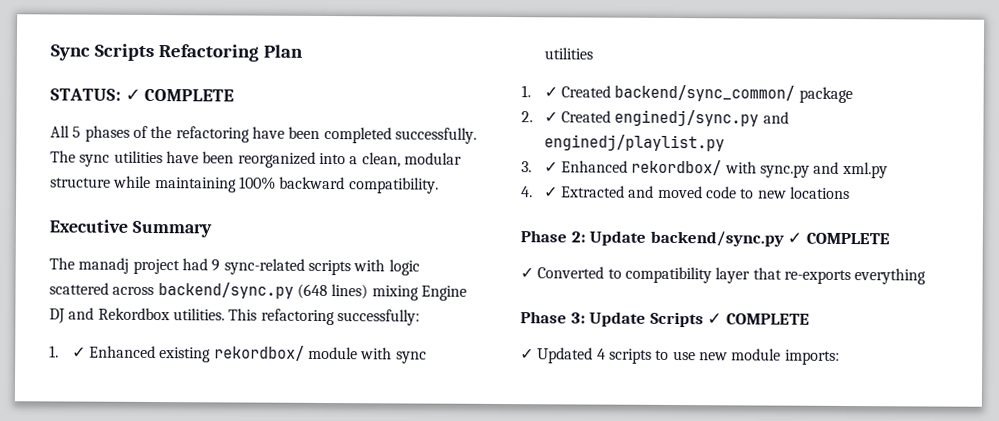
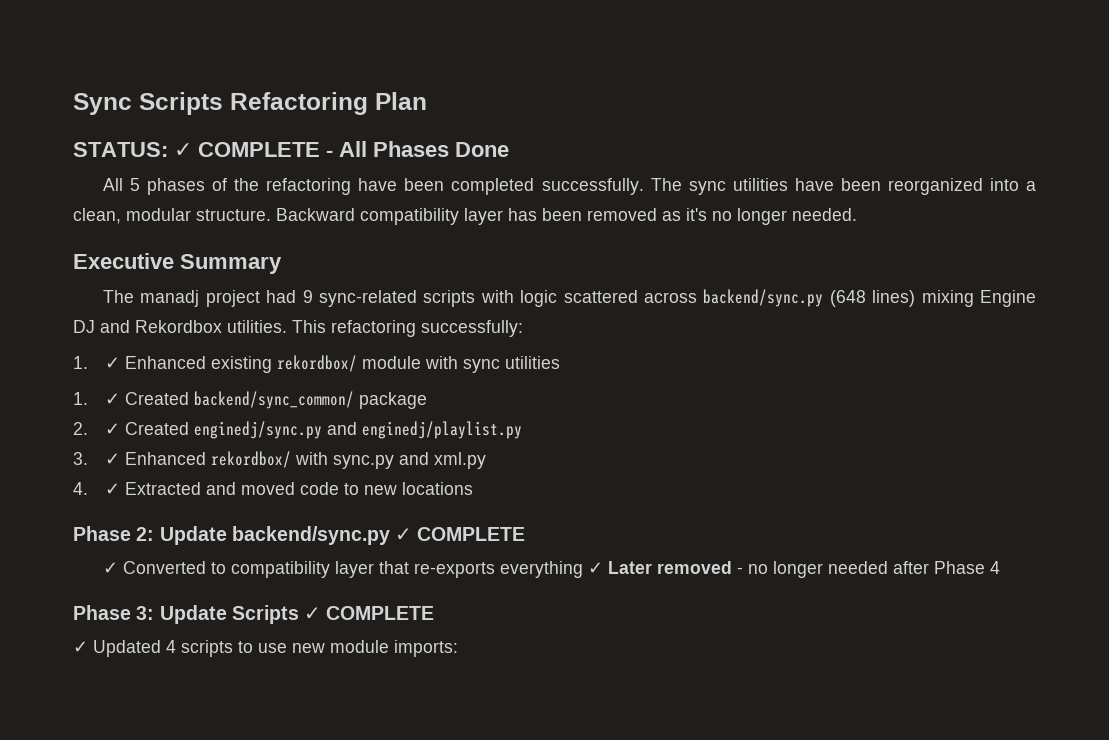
(235, 95) none -> [326,141,509,157] - All Phases Done
[50,175,439,194] structure while maintaining 100% backward compatibility. -> [196,208,857,225] structure. Backward compatibility layer has been removed as it's no longer needed.
(927, 276) none -> [587,561,1000,578] ✓ Later removed - no longer needed after Phase 4

